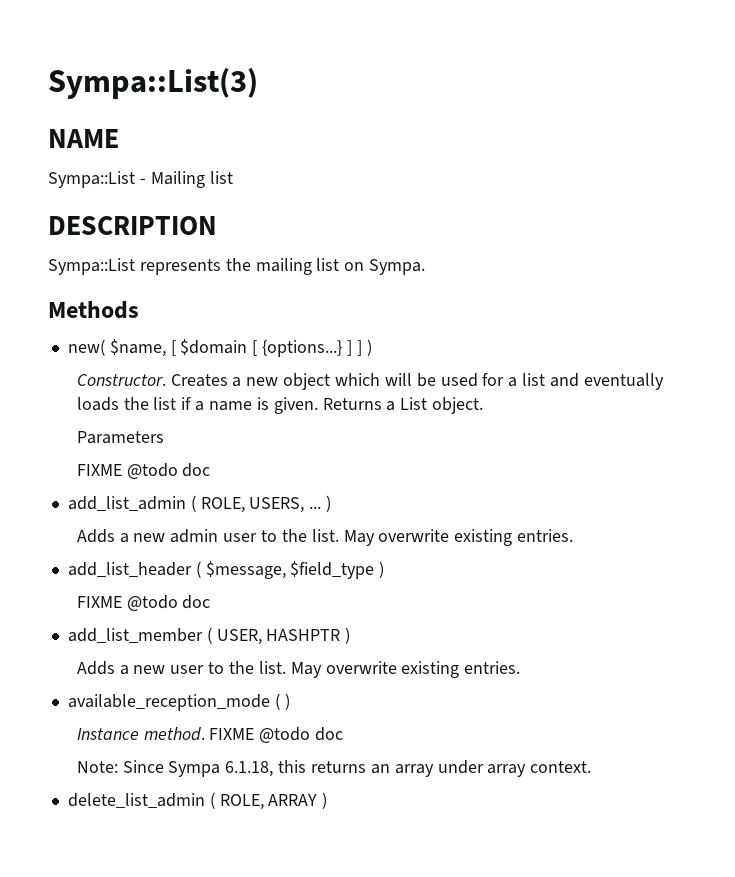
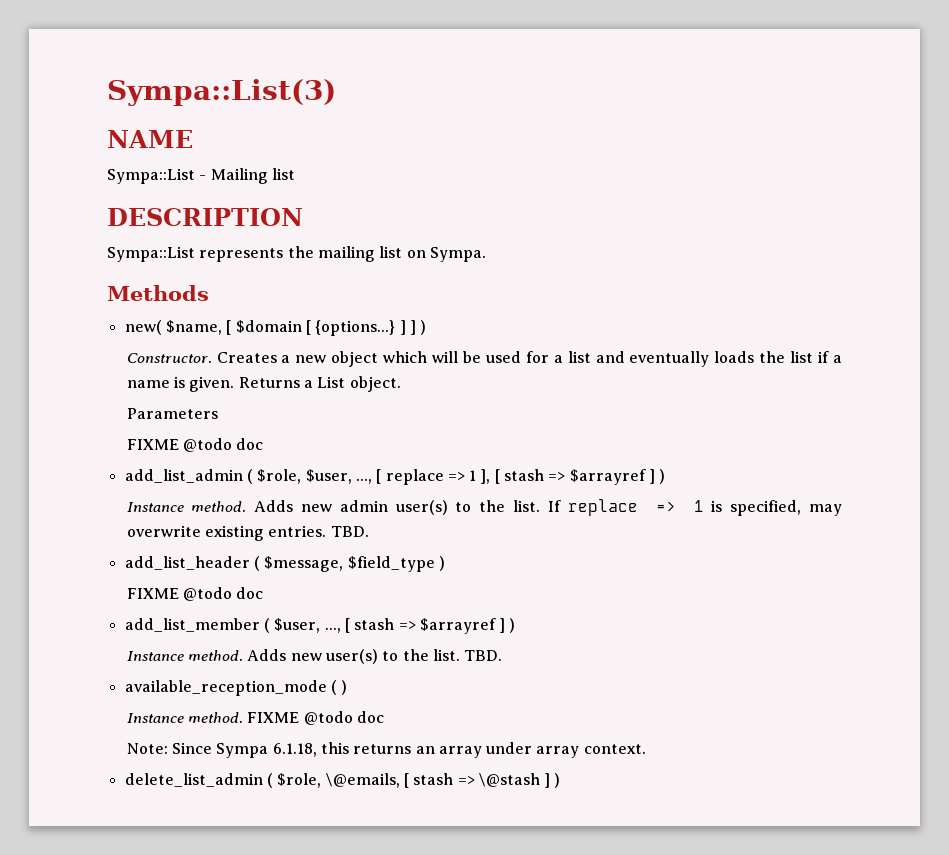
[200,495,332,513] [76,529,129,543] ROLE, USERS, ... ) // Adds a -> [257,469,666,485] [126,500,294,512] $role, $user, ..., [ replace => 1 ], [ stash => $arrayref ] ) // Instance method. Adds
[223,529,574,546] user to the list. May overwrite existing entries. -> [395,499,843,516] [126,525,369,541] user(s) to the list. If replace => 1 is specified, may overwrite existing entries. TBD.
[216,627,351,645] [76,661,521,678] USER, HASHPTR ) // Adds a new user to the list. May overwrite existing entries. -> [274,618,516,634] [126,649,503,664] $user, ..., [ stash => $arrayref ] ) // Instance method. Adds new user(s) to the list. TBD.
[219,794,318,810] ROLE, ARRAY -> [277,773,551,788] $role, \@emails, [ stash => \@stash ]

